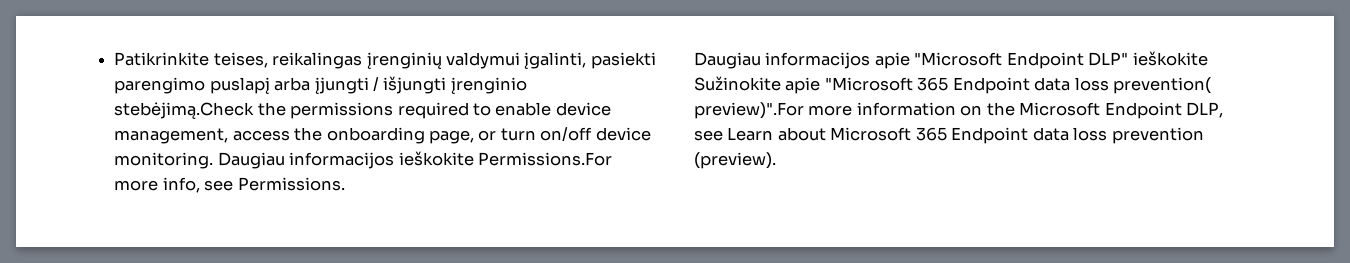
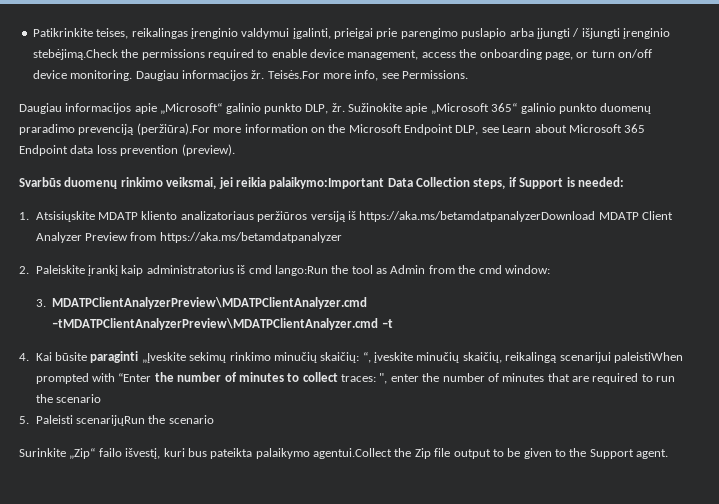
[366,52,442,69] įrenginių -> [190,28,238,39] įrenginio
[590,52,656,69] [114,77,270,94] pasiekti parengimo puslapį -> [334,28,507,39] prieigai prie parengimo puslapio
[398,151,612,166] ieškokite Permissions.For -> [251,70,320,79] žr. Teisės.For
[914,51,1208,69] [694,76,1212,94] [694,102,804,119] "Microsoft Endpoint DLP" ieškokite Sužinokite apie "Microsoft 365 Endpoint data loss prevention( preview)".For -> [160,103,652,114] [19,123,210,135] „Microsoft“ galinio punkto DLP, žr. Sužinokite apie „Microsoft 365“ galinio punkto duomenų praradimo prevenciją (peržiūra).For
(776, 160) none -> [19,177,624,189] [19,211,674,222] [35,232,342,243] [19,265,550,276] [35,297,368,309] [52,318,393,330] [19,351,683,363] [35,372,676,384] [35,394,102,403] [19,415,214,426] [19,448,669,459] // Svarbūs duomenų rinkimo veiksmai, jei reikia palaikymo:Important Data Collection steps, if Support is needed: // 1. Atsisiųskite MDATP kliento analizatoriaus peržiūros versiją iš https://aka.ms/betamdatpanalyzerDownload MDATP Client Analyzer Preview from https://aka.ms/betamdatpanalyzer // 2. Paleiskite įrankį kaip administratorius iš cmd lango:Run the tool as Admin from the cmd window: // 3. MDATPClientAnalyzerPreview\MDATPClientAnalyzer.cmd –tMDATPClientAnalyzerPreview\MDATPClientAnalyzer.cmd –t // 4. Kai būsite paraginti „Įveskite sekimų rinkimo minučių skaičių: “, įveskite minučių skaičių, reikalingą scenarijui paleistiWhen prompted with “Enter the number of minutes to collect traces: ", enter the number of minutes that are required to run the scenario // 5. Paleisti scenarijųRun the scenario // Surinkite „Zip“ failo išvestį, kuri bus pateikta palaikymo agentui.Collect the Zip file output to be given to the Support agent.

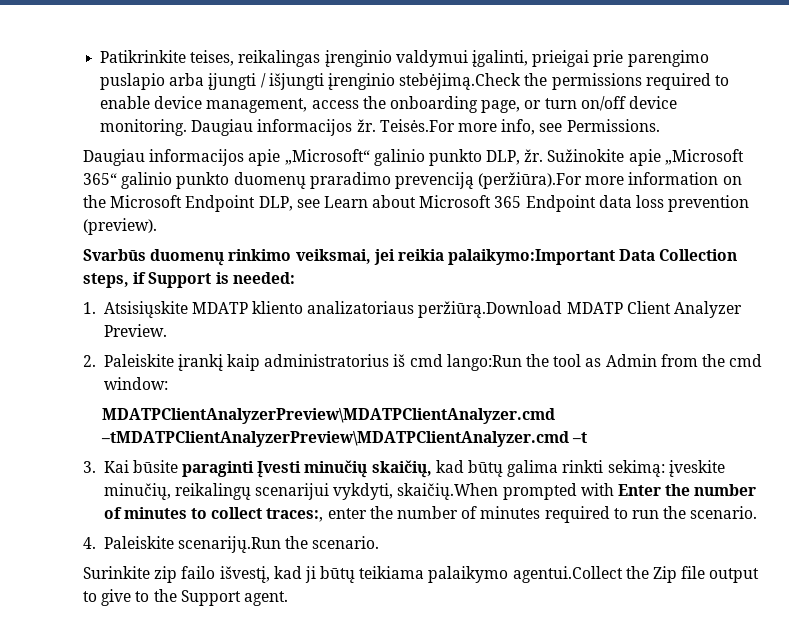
[257,211,674,222] [35,232,342,243] peržiūros versiją iš https://aka.ms/betamdatpanalyzerDownload MDATP Client Analyzer Preview from https://aka.ms/betamdatpanalyzer -> [418,301,743,318] [103,324,167,337] peržiūrą.Download MDATP Client Analyzer Preview.
[35,299,46,307] 3. -> (168, 383) none
[19,353,29,361] 4. -> [83,461,96,473] 3.
[141,352,683,363] „Įveskite sekimų rinkimo minučių skaičių: “, įveskite minučių skaičių, reikalingą scenarijui paleistiWhen -> [257,460,725,478] [103,483,499,500] Įvesti minučių skaičių, kad būtų galima rinkti sekimą: įveskite minučių, reikalingų scenarijui vykdyti, skaičių.When
[118,373,152,382] “Enter -> [618,484,662,496] Enter
[341,373,388,384] traces: ", -> [266,508,324,522] traces:,
[547,373,590,382] that are -> (541, 512) none
[56,394,102,403] [19,415,214,426] scenario // 5. Paleisti scenarijųRun the scenario -> [690,506,758,519] [83,536,380,553] scenario. // 4. Paleiskite scenarijų.Run the scenario.
[69,448,96,459] „Zip“ -> [154,566,178,583] zip
[163,448,253,459] kuri bus pateikta -> [273,566,425,583] kad ji būtų teikiama
[507,448,552,459] be given -> [101,589,132,606] give

